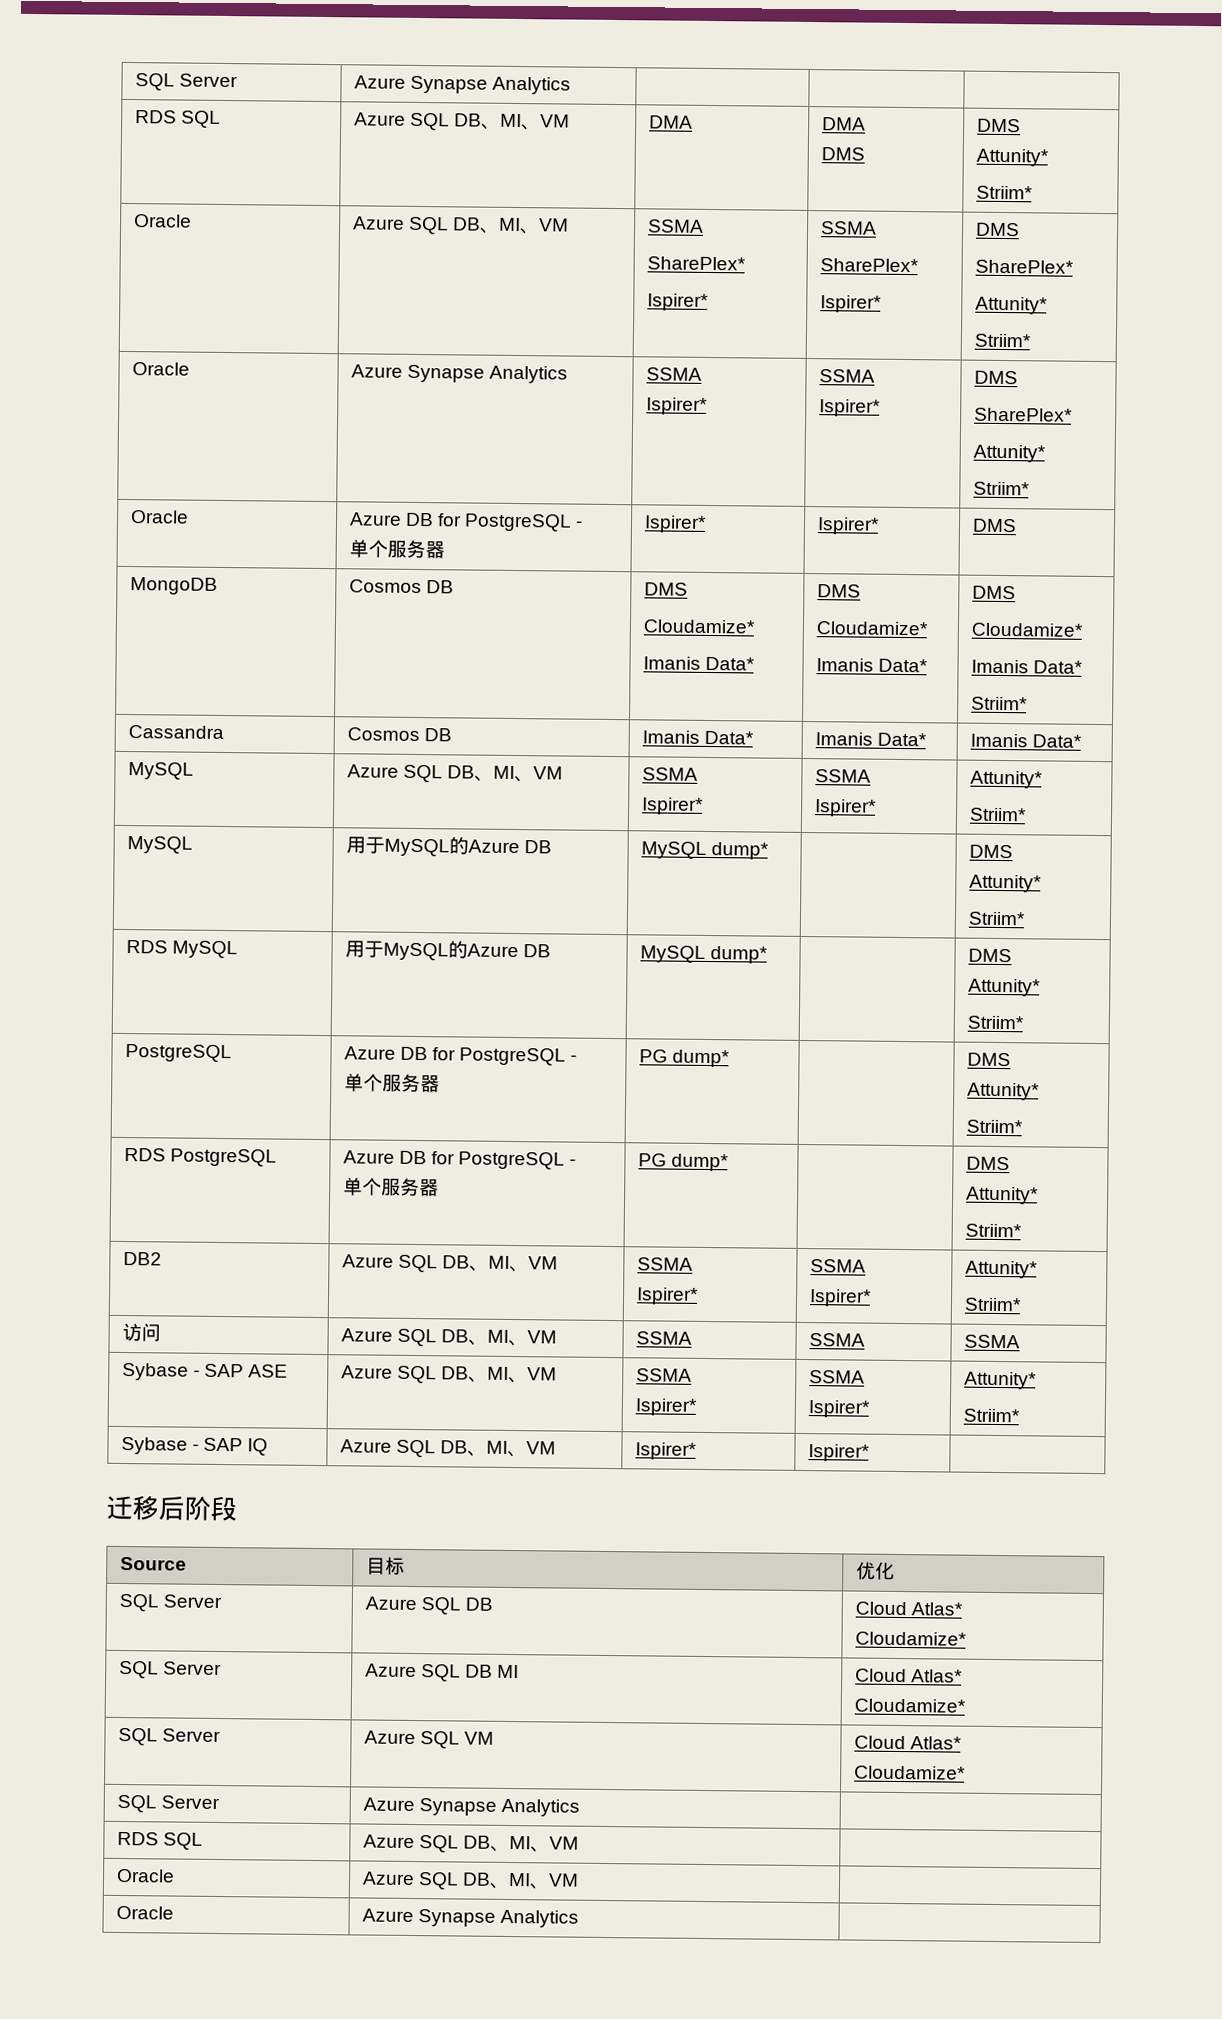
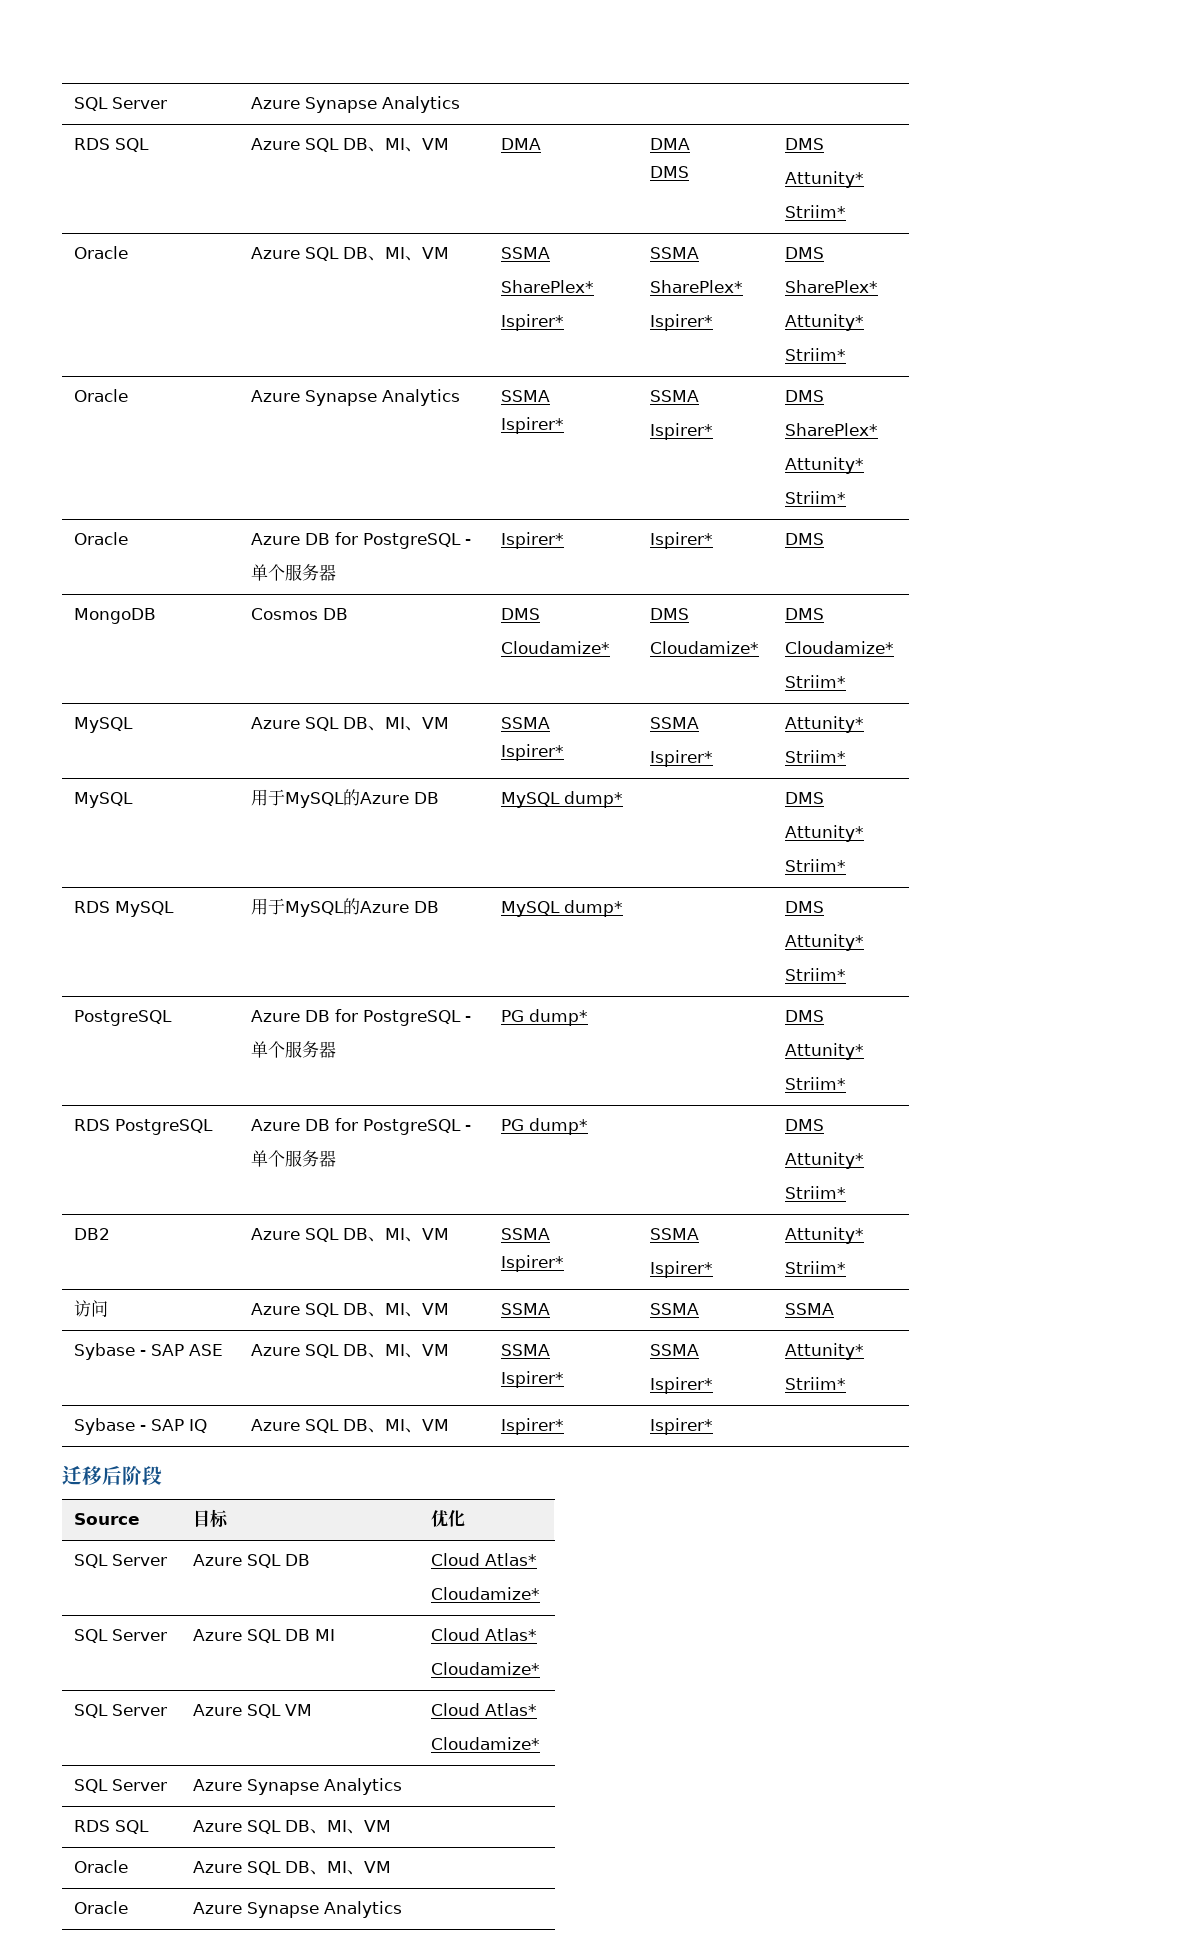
[642,656,755,671] [816,584,861,598] [815,621,929,636] [815,658,928,673] [971,585,1016,600] [970,622,1083,637] [970,659,1083,674] [970,696,1028,711] [127,725,224,739] [346,727,452,742] [641,730,754,745] [814,732,927,747] [969,733,1082,748] // Imanis Data* | DMS // Cloudamize* // Imanis Data* | DMS // Cloudamize* // Imanis Data* // Striim* // Cassandra | Cosmos DB | Imanis Data* | Imanis Data* | Imanis Data* -> [650,608,690,620] [650,641,760,654] [785,608,825,620] [785,641,895,654] [785,675,847,688] | DMS // Cloudamize* | DMS // Cloudamize* // Striim*

